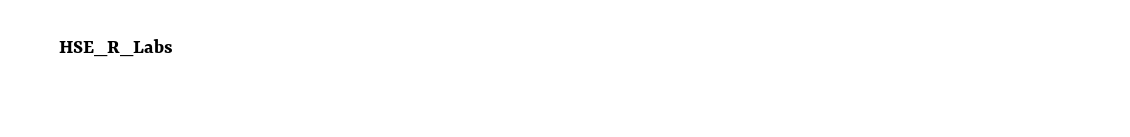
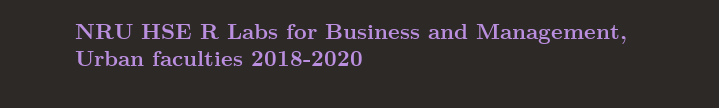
[59,39,173,57] HSE_R_Labs -> [75,24,627,44] [75,51,363,66] NRU HSE R Labs for Business and Management, Urban faculties 2018-2020

